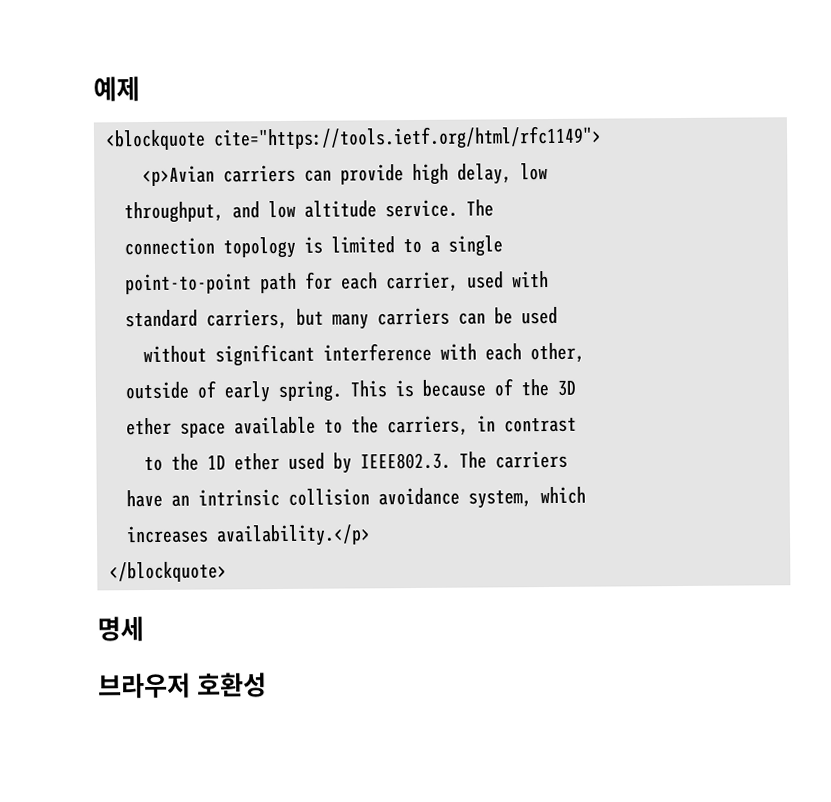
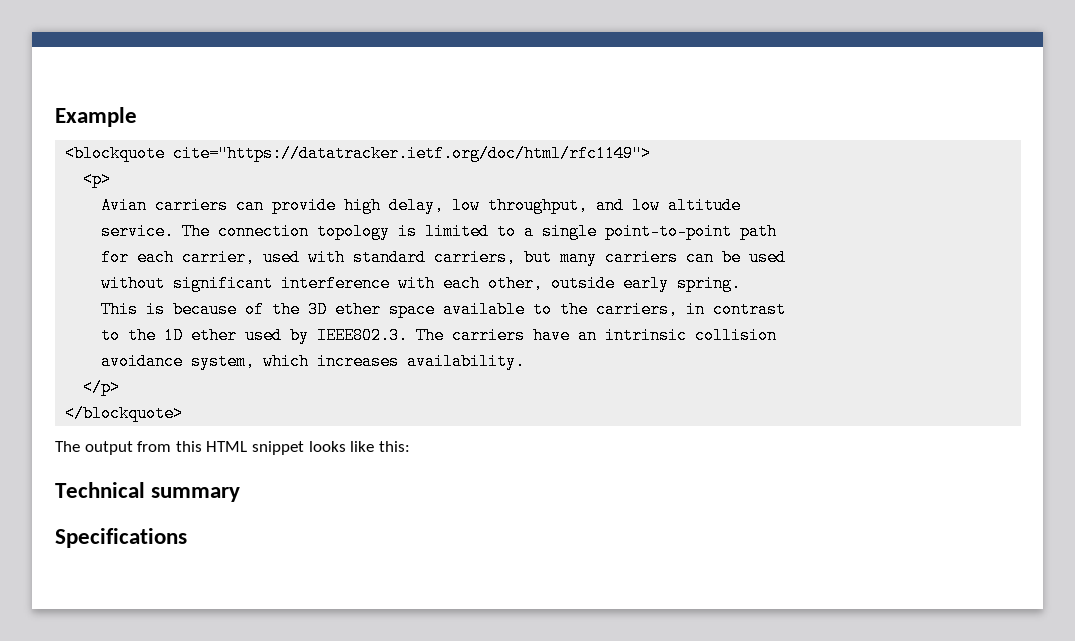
[93,76,140,102] 예제 -> [55,107,137,127] Example
[213,125,602,151] [142,165,215,187] cite="https://tools.ietf.org/html/rfc1149"> // <p>Avian -> [173,145,652,162] [83,171,112,188] [101,197,148,214] cite="https://datatracker.ietf.org/doc/html/rfc1149"> // <p> // Avian
(548, 172) // -> (481, 205) none
(377, 209) none -> (742, 205) //
(494, 208) // -> (211, 231) none
(503, 246) // -> (598, 231) none
(297, 283) none -> (778, 231) //
(549, 279) // -> (346, 257) none
[125,380,216,400] // outside of -> [551,275,616,292] outside
(343, 391) none -> (742, 283) //
(576, 388) // -> (328, 309) none
(568, 459) // -> (526, 335) none
(370, 497) none -> (778, 335) //
[126,524,371,547] [109,561,227,583] [97,616,144,642] [98,672,267,699] // increases availability.</p> // </blockquote> // 명세 // 브라우저 호환성 -> [317,353,526,370] [83,379,121,396] [65,405,184,422] [55,441,410,455] [55,482,241,502] [55,528,187,548] increases availability. // </p> // </blockquote> // The output from this HTML snippet looks like this: // Technical summary // Specifications

